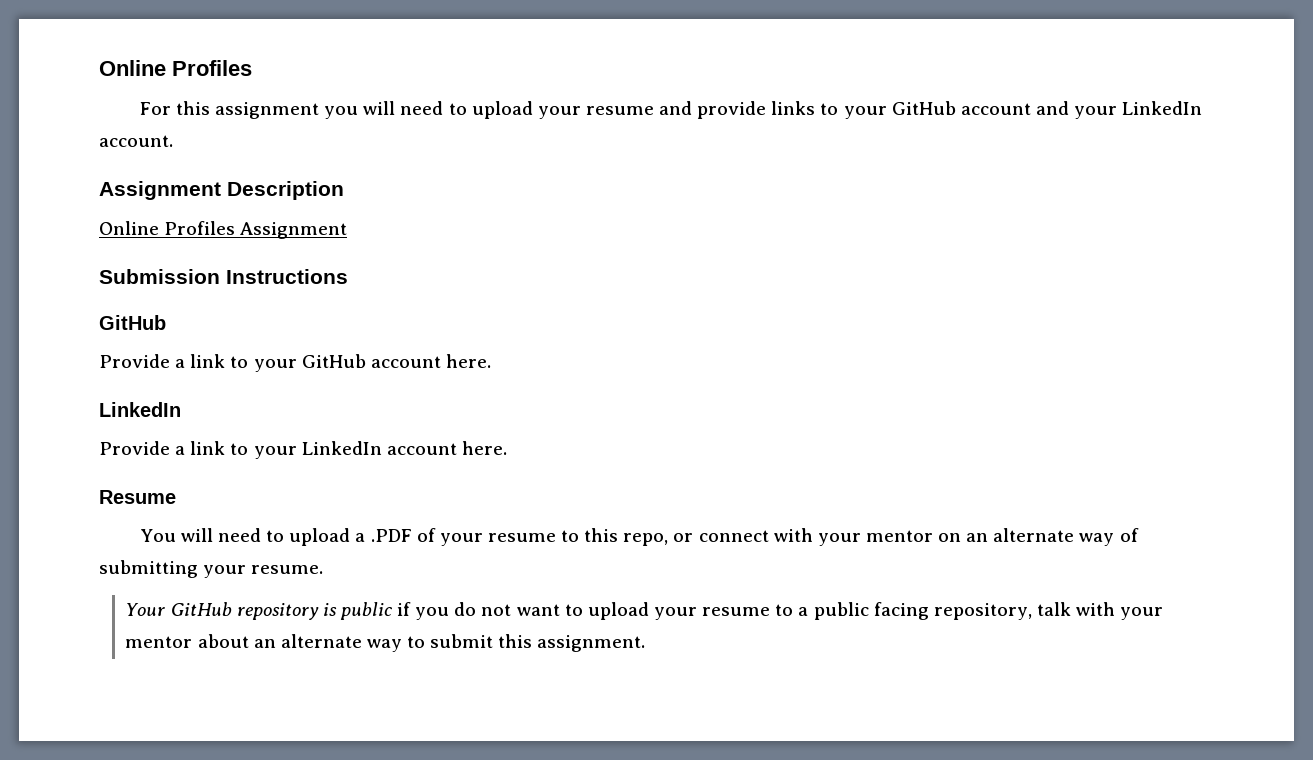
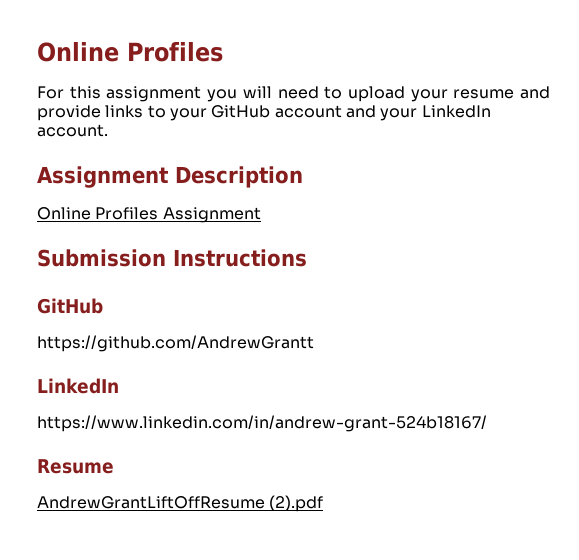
[99,354,491,372] [99,402,181,417] [99,441,507,459] [99,490,176,504] [139,528,1139,546] [99,560,324,578] [125,602,1164,620] [125,634,646,652] Provide a link to your GitHub account here. // LinkedIn // Provide a link to your LinkedIn account here. // Resume // You will need to upload a .PDF of your resume to this repo, or connect with your mentor on an alternate way of submitting your resume. // Your GitHub repository is public if you do not want to upload your resume to a public facing repository, talk with your mentor about an alternate way to submit this assignment. -> [37,335,314,352] [37,378,119,394] [37,415,487,432] [37,459,114,474] [37,495,324,512] https://github.com/AndrewGrantt // LinkedIn // https://www.linkedin.com/in/andrew-grant-524b18167/ // Resume // AndrewGrantLiftOffResume (2).pdf

